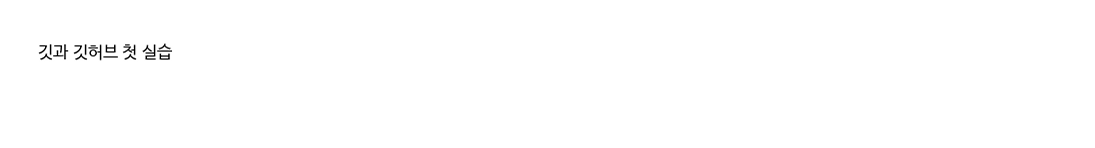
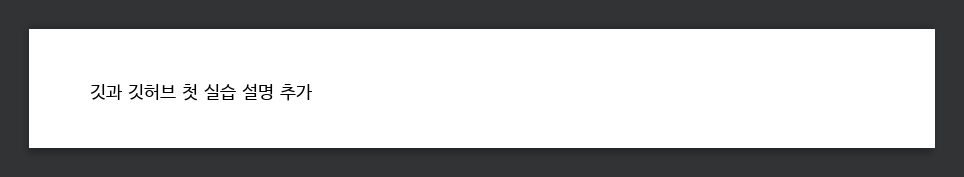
(173, 51) none -> [242,83,313,101] 설명 추가

